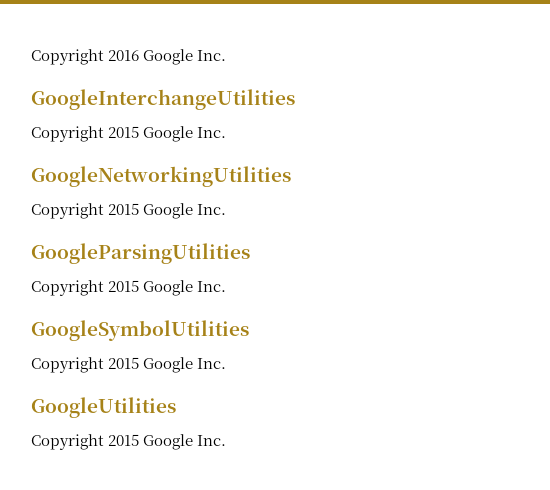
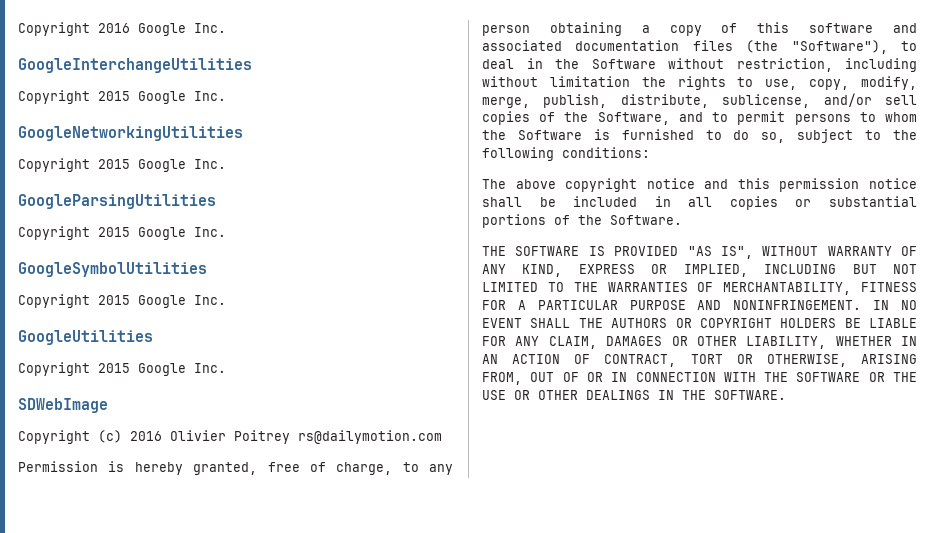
(227, 440) none -> [18,398,108,413] [18,430,442,444] [18,461,453,475] [482,22,917,36] [482,40,917,54] [482,58,917,72] [482,76,917,90] [482,93,917,108] [482,111,917,125] [482,129,918,143] [482,147,650,161] [482,178,917,192] [482,196,917,210] [482,214,682,228] [482,246,917,259] [482,264,917,277] [482,282,917,295] [482,300,917,310] [482,318,917,328] [482,336,917,349] [482,354,917,367] [482,372,917,385] [482,390,786,400] // SDWebImage // Copyright (c) 2016 Olivier Poitrey rs@dailymotion.com // Permission is hereby granted, free of charge, to any person obtaining a copy of this software and associated documentation files (the "Software"), to deal in the Software without restriction, including without limitation the rights to use, copy, modify, merge, publish, distribute, sublicense, and/or sell copies of the Software, and to permit persons to whom the Software is furnished to do so, subject to the following conditions: // The above copyright notice and this permission notice shall be included in all copies or substantial portions of the Software. // THE SOFTWARE IS PROVIDED "AS IS", WITHOUT WARRANTY OF ANY KIND, EXPRESS OR IMPLIED, INCLUDING BUT NOT LIMITED TO THE WARRANTIES OF MERCHANTABILITY, FITNESS FOR A PARTICULAR PURPOSE AND NONINFRINGEMENT. IN NO EVENT SHALL THE AUTHORS OR COPYRIGHT HOLDERS BE LIABLE FOR ANY CLAIM, DAMAGES OR OTHER LIABILITY, WHETHER IN AN ACTION OF CONTRACT, TORT OR OTHERWISE, ARISING FROM, OUT OF OR IN CONNECTION WITH THE SOFTWARE OR THE USE OR OTHER DEALINGS IN THE SOFTWARE.

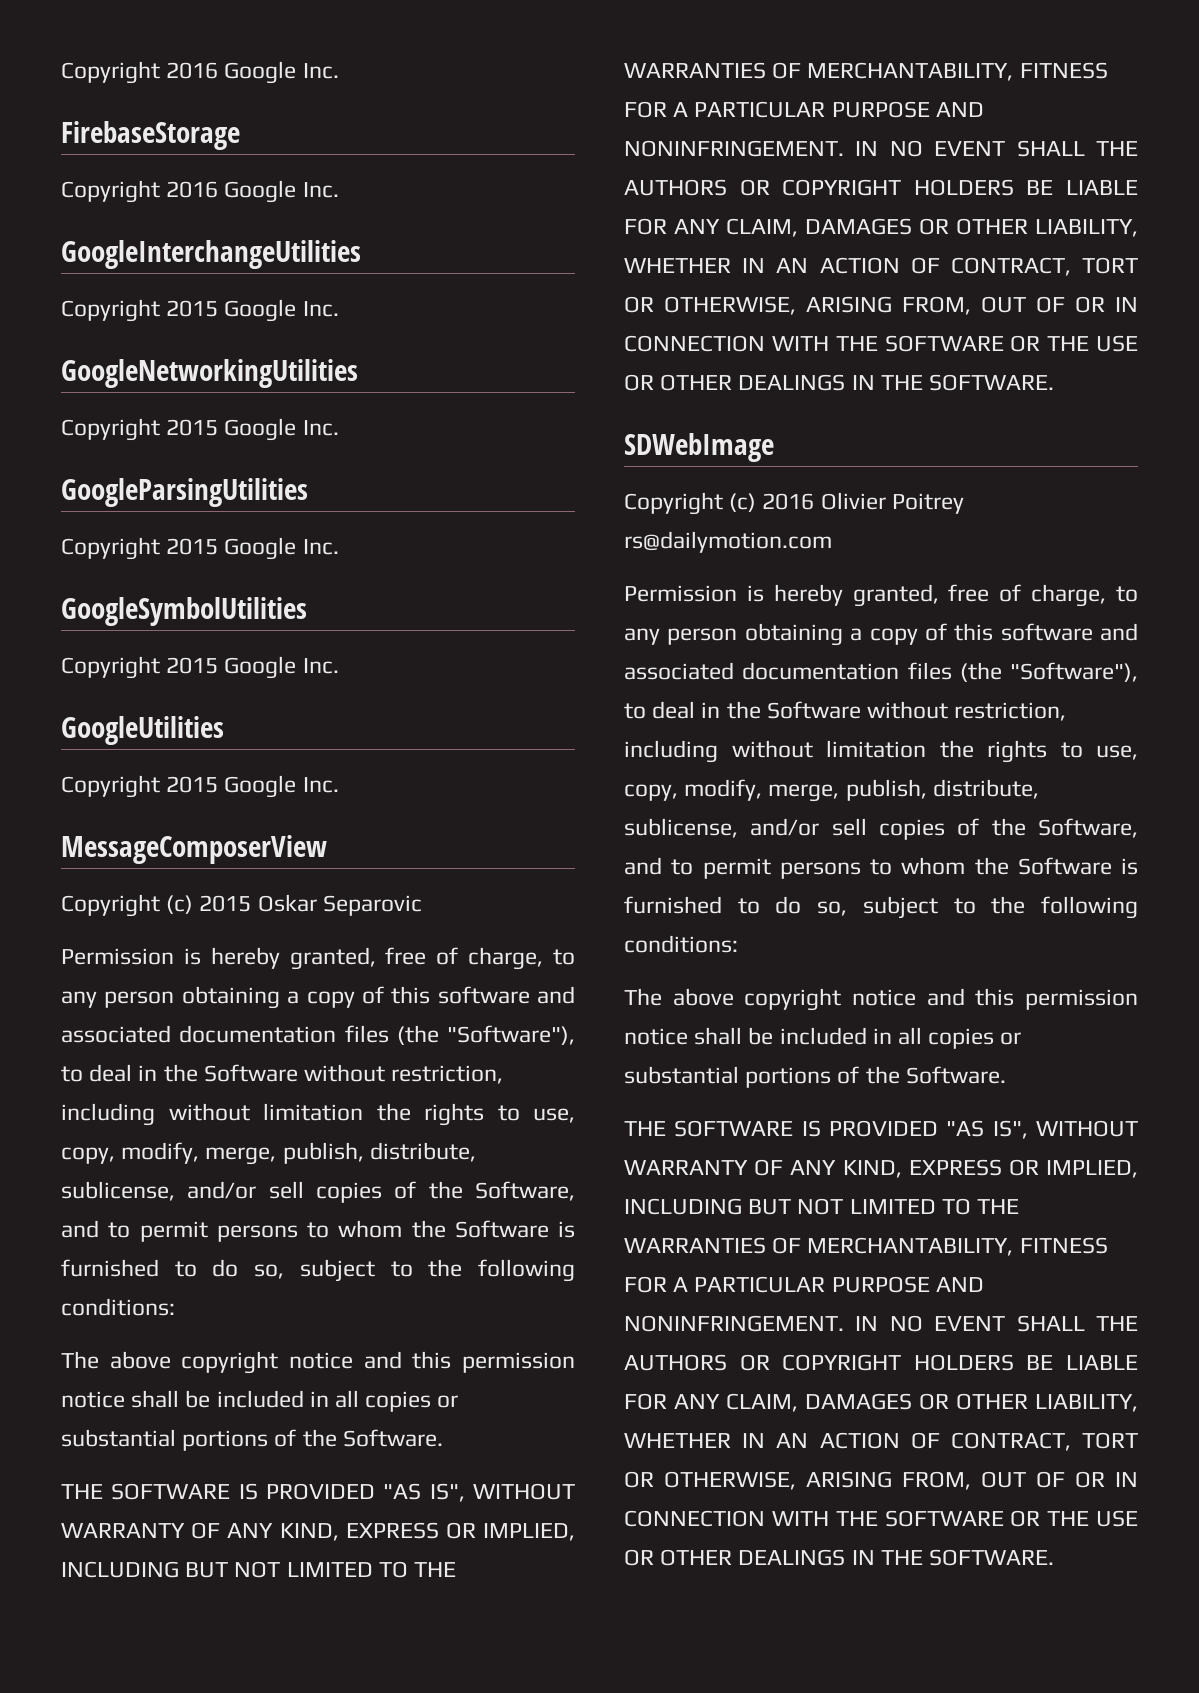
[18,22,226,36] Copyright 2016 Google Inc. -> [61,61,339,84] [61,121,240,150] [61,180,339,203] Copyright 2016 Google Inc. // FirebaseStorage // Copyright 2016 Google Inc.
(226, 368) none -> [61,835,327,864] [61,894,422,917] [61,947,575,970] [61,986,575,1009] [61,1025,575,1045] [61,1064,504,1084] [61,1103,575,1126] [61,1142,476,1165] [61,1181,575,1203] [61,1220,575,1242] [61,1259,575,1282] [61,1298,175,1316] [61,1351,575,1374] [61,1390,459,1412] [61,1429,443,1451] [61,1483,575,1502] [61,1522,575,1541] [61,1561,457,1578] [624,62,1108,81] [624,101,984,118] [624,140,1138,157] [624,179,1138,196] [624,218,1138,237] [624,257,1138,276] [624,296,1138,315] [624,335,1138,352] [624,374,1055,391] // MessageComposerView // Copyright (c) 2015 Oskar Separovic // Permission is hereby granted, free of charge, to any person obtaining a copy of this software and associated documentation files (the "Software"), to deal in the Software without restriction, including without limitation the rights to use, copy, modify, merge, publish, distribute, sublicense, and/or sell copies of the Software, and to permit persons to whom the Software is furnished to do so, subject to the following conditions: // The above copyright notice and this permission notice shall be included in all copies or substantial portions of the Software. // THE SOFTWARE IS PROVIDED "AS IS", WITHOUT WARRANTY OF ANY KIND, EXPRESS OR IMPLIED, INCLUDING BUT NOT LIMITED TO THE WARRANTIES OF MERCHANTABILITY, FITNESS FOR A PARTICULAR PURPOSE AND NONINFRINGEMENT. IN NO EVENT SHALL THE AUTHORS OR COPYRIGHT HOLDERS BE LIABLE FOR ANY CLAIM, DAMAGES OR OTHER LIABILITY, WHETHER IN AN ACTION OF CONTRACT, TORT OR OTHERWISE, ARISING FROM, OUT OF OR IN CONNECTION WITH THE SOFTWARE OR THE USE OR OTHER DEALINGS IN THE SOFTWARE.

